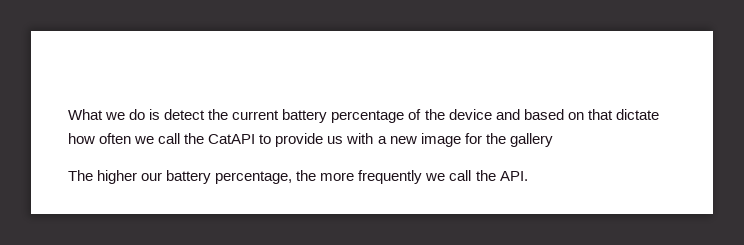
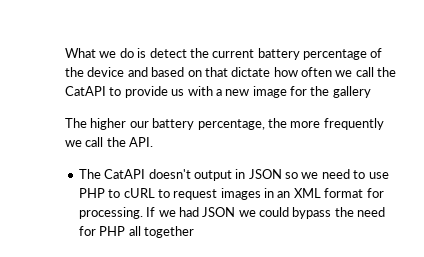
(528, 176) none -> [78,169,389,181] [78,188,384,200] [78,207,386,219] [78,226,194,238] // The CatAPI doesn't output in JSON so we need to use PHP to cURL to request images in an XML format for processing. If we had JSON we could bypass the need for PHP all together

